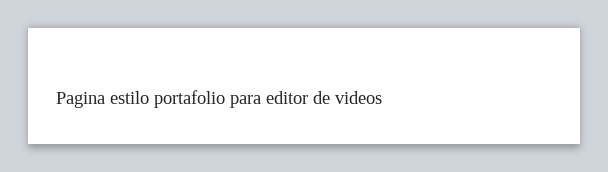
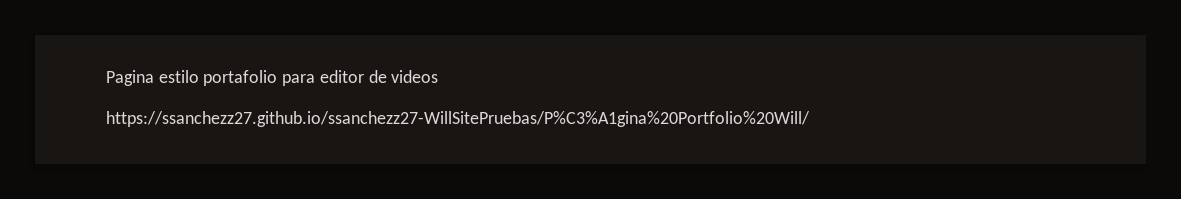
(382, 97) none -> [106,111,810,127] // https://ssanchezz27.github.io/ssanchezz27-WillSitePruebas/P%C3%A1gina%20Portfolio%20Will/

